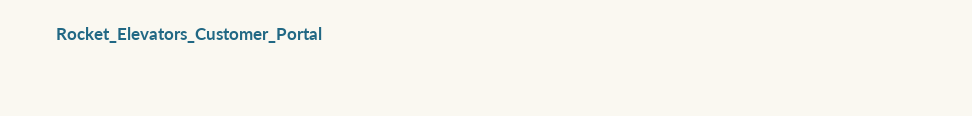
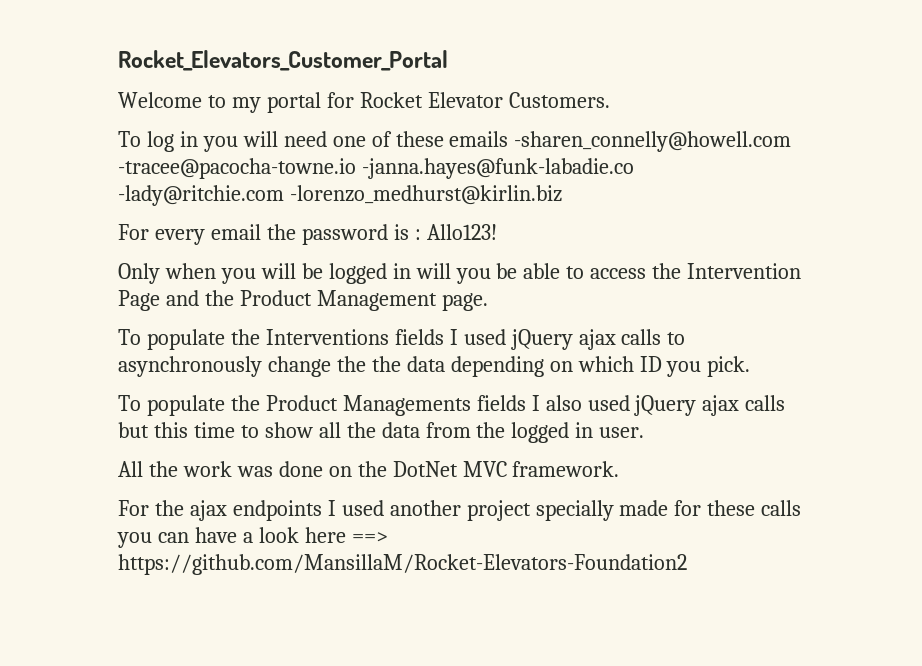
(322, 35) none -> [118,92,610,113] [118,131,792,152] [118,158,634,179] [118,185,562,206] [118,224,497,245] [118,263,802,284] [118,290,488,311] [118,329,686,350] [118,356,751,377] [118,395,786,416] [118,422,645,443] [118,461,620,477] [118,500,802,521] [117,527,388,548] [118,554,687,575] // Welcome to my portal for Rocket Elevator Customers. // To log in you will need one of these emails -sharen_connelly@howell.com -tracee@pacocha-towne.io -janna.hayes@funk-labadie.co -lady@ritchie.com -lorenzo_medhurst@kirlin.biz // For every email the password is : Allo123! // Only when you will be logged in will you be able to access the Intervention Page and the Product Management page. // To populate the Interventions fields I used jQuery ajax calls to asynchronously change the the data depending on which ID you pick. // To populate the Product Managements fields I also used jQuery ajax calls but this time to show all the data from the logged in user. // All the work was done on the DotNet MVC framework. // For the ajax endpoints I used another project specially made for these calls you can have a look here ==> https://github.com/MansillaM/Rocket-Elevators-Foundation2

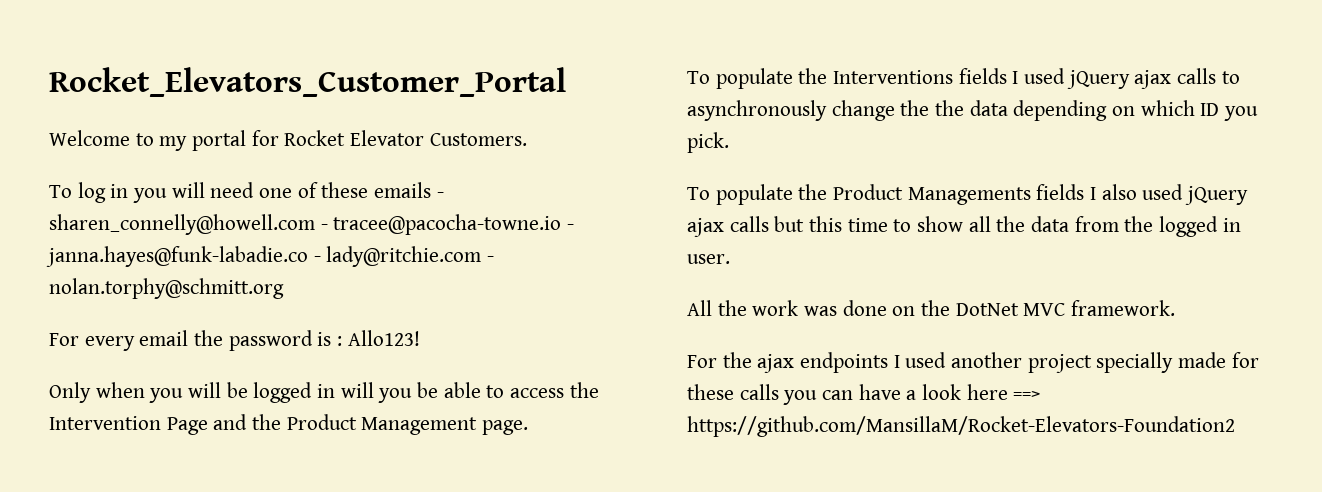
[514,131,792,152] [118,158,634,179] [118,185,562,206] -sharen_connelly@howell.com -tracee@pacocha-towne.io -janna.hayes@funk-labadie.co -lady@ritchie.com -lorenzo_medhurst@kirlin.biz -> [436,192,444,198] [49,214,575,235] [46,246,495,267] [49,278,284,299] - sharen_connelly@howell.com - tracee@pacocha-towne.io - janna.hayes@funk-labadie.co - lady@ritchie.com - nolan.torphy@schmitt.org

